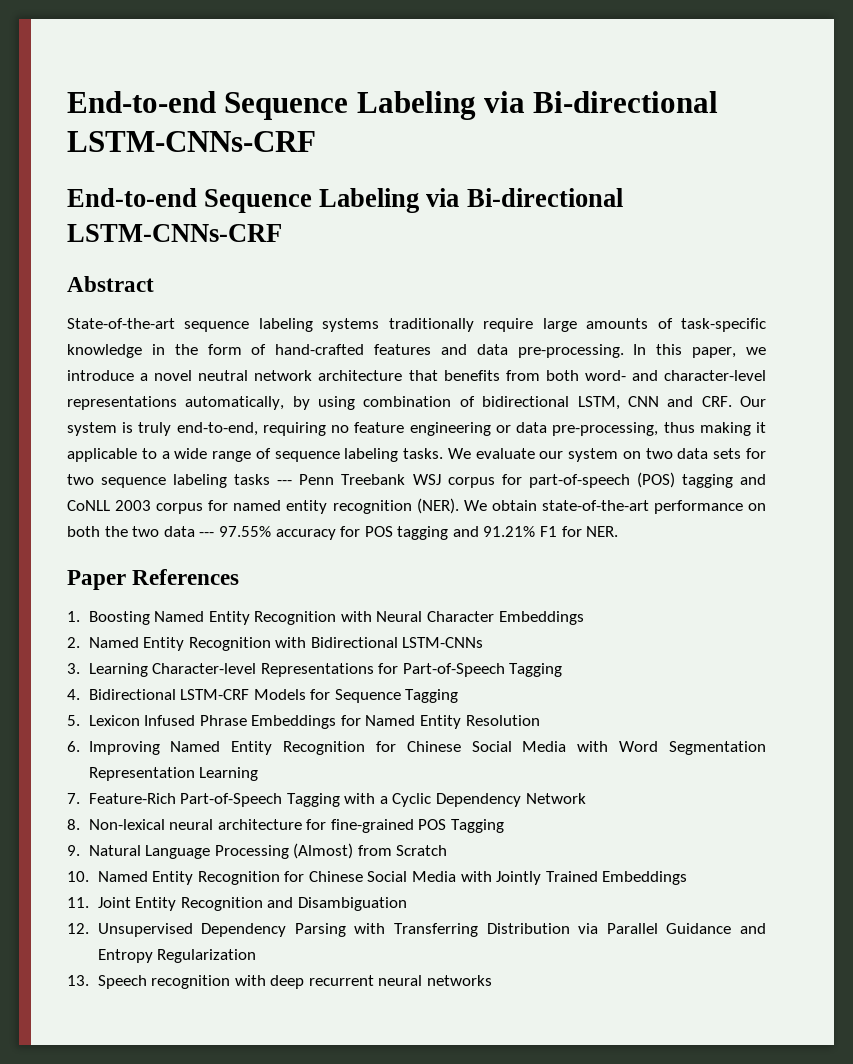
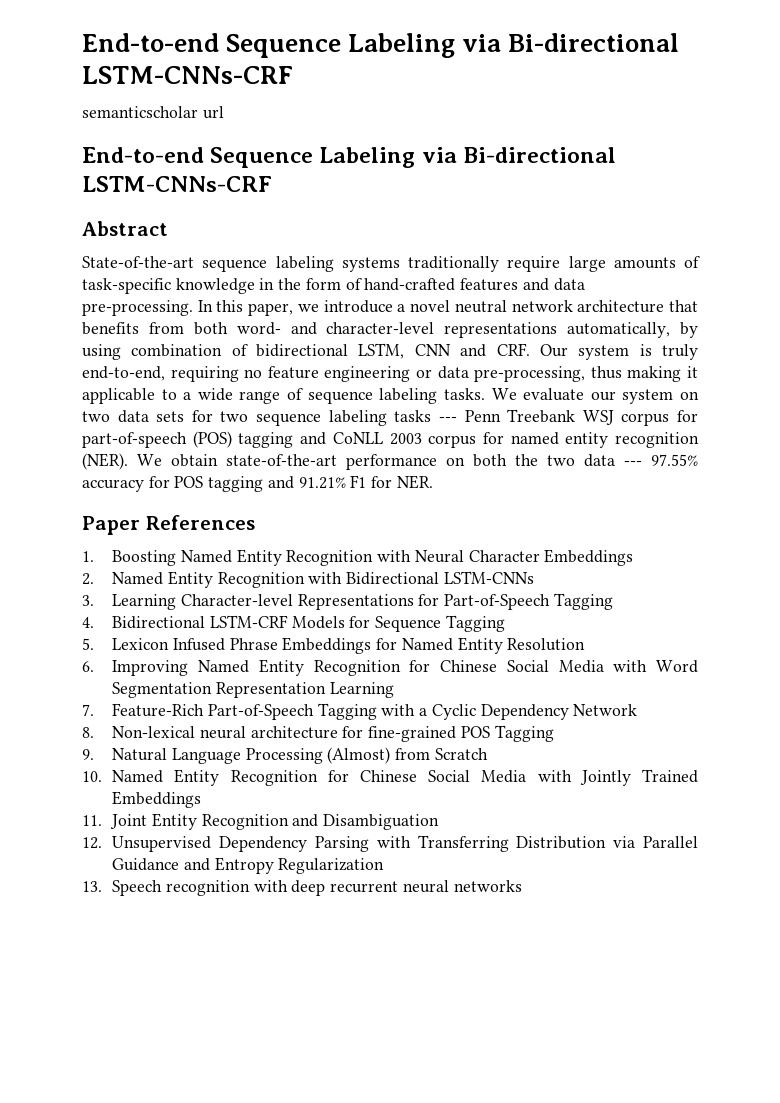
[67,91,719,120] [67,131,316,152] End-to-end Sequence Labeling via Bi-directional LSTM-CNNs-CRF -> [82,33,680,58] [82,66,293,84] [82,106,224,119] End-to-end Sequence Labeling via Bi-directional LSTM-CNNs-CRF // semanticscholar url

